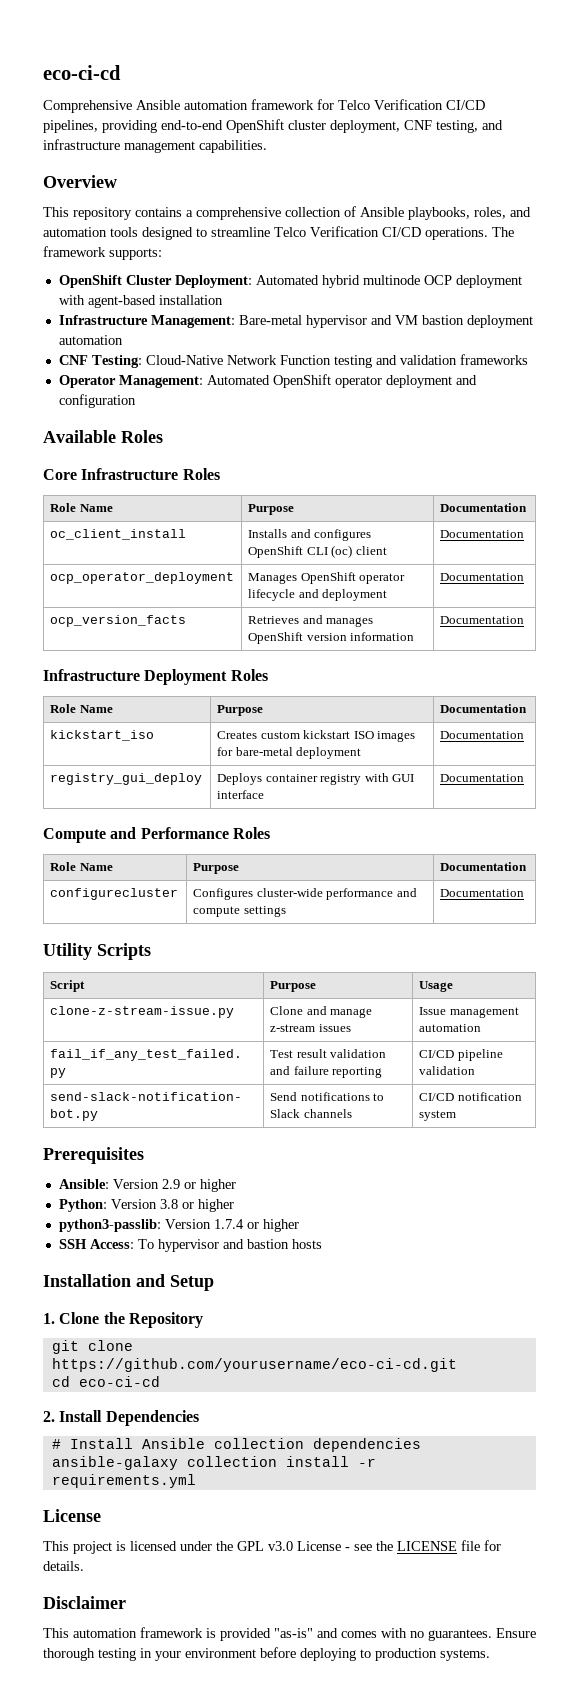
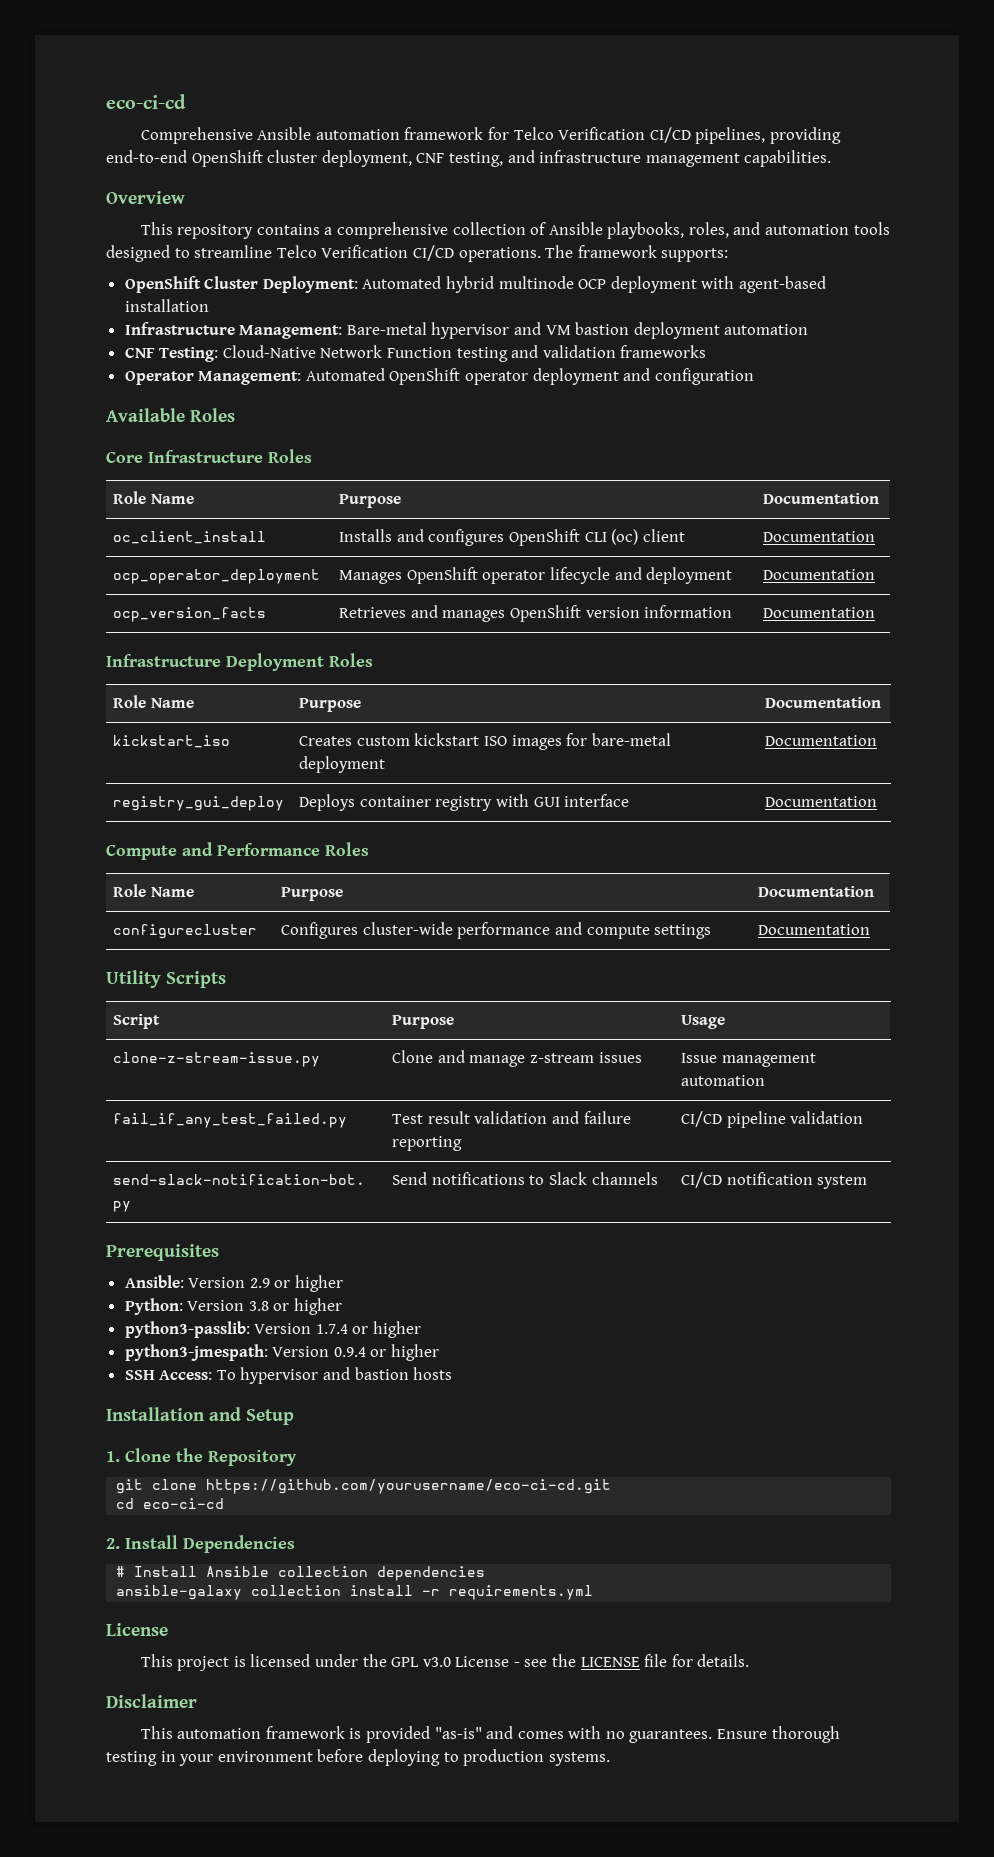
(299, 1225) none -> [124,1344,440,1361] // python3-jmespath: Version 0.9.4 or higher

